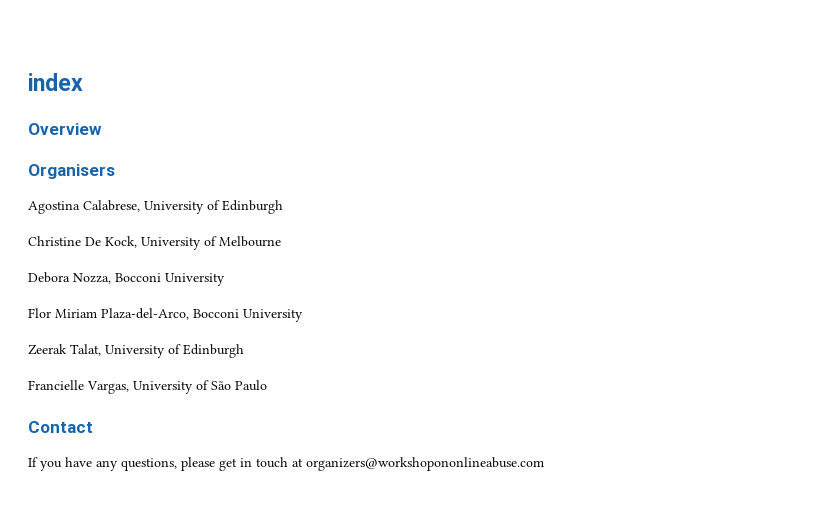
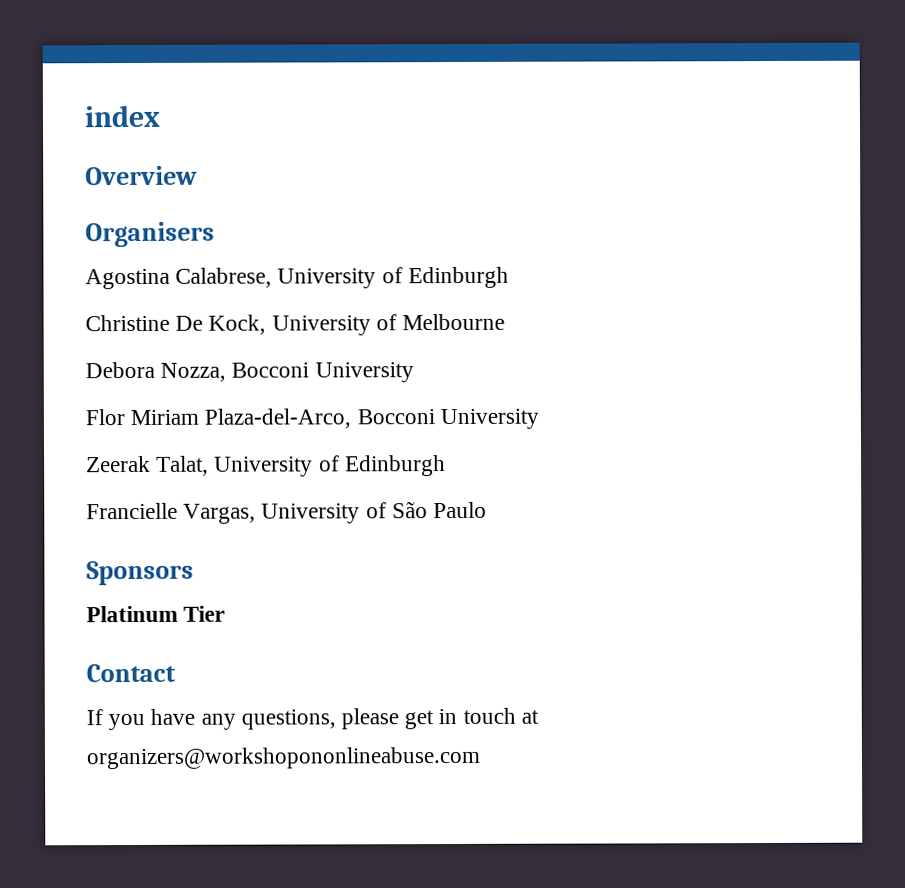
(267, 385) none -> [86,560,194,586] [86,605,226,623] // Sponsors // Platinum Tier

